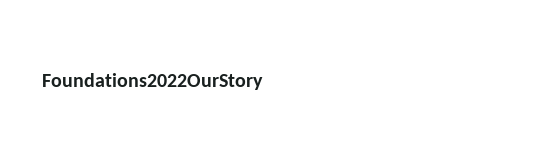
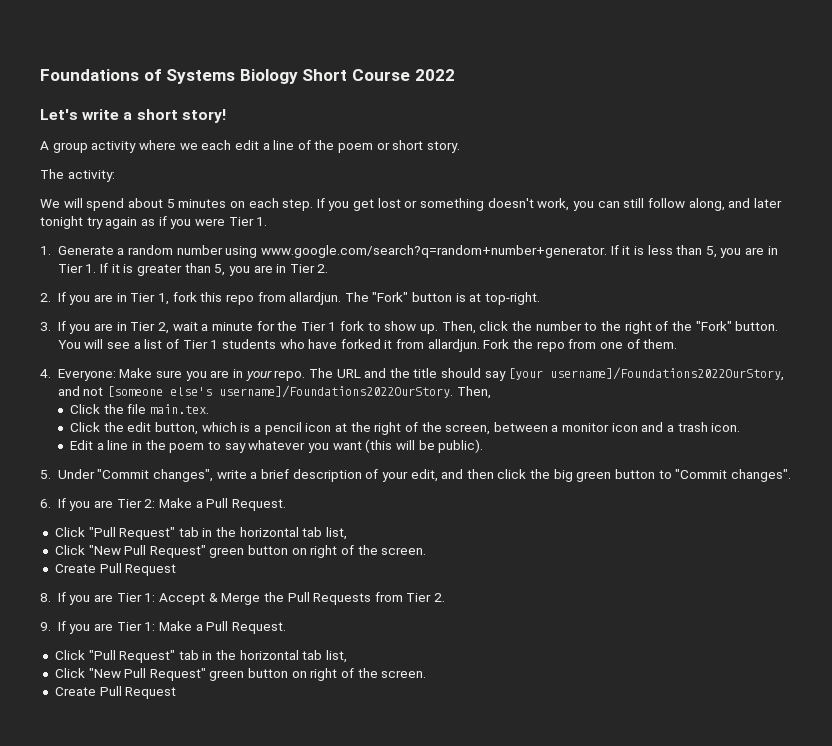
[42,73,263,90] Foundations2022OurStory -> [40,69,455,84] [40,109,226,123] [40,140,461,153] [40,169,115,182] [40,198,782,211] [40,216,268,229] [40,245,778,258] [57,263,329,276] [40,292,541,305] [40,321,779,334] [57,339,678,352] [40,367,785,381] [57,385,491,399] [70,404,210,414] [70,422,741,435] [70,439,484,453] [40,469,792,482] [40,498,286,511] [54,527,348,540] [54,545,427,558] [54,563,177,576] [40,592,446,605] [40,621,286,634] [54,650,348,663] [54,668,427,681] [54,686,177,699] Foundations of Systems Biology Short Course 2022 // Let's write a short story! // A group activity where we each edit a line of the poem or short story. // The activity: // We will spend about 5 minutes on each step. If you get lost or something doesn't work, you can still follow along, and later tonight try again as if you were Tier 1. // 1. Generate a random number using www.google.com/search?q=random+number+generator. If it is less than 5, you are in Tier 1. If it is greater than 5, you are in Tier 2. // 2. If you are in Tier 1, fork this repo from allardjun. The "Fork" button is at top-right. // 3. If you are in Tier 2, wait a minute for the Tier 1 fork to show up. Then, click the number to the right of the "Fork" button. You will see a list of Tier 1 students who have forked it from allardjun. Fork the repo from one of them. // 4. Everyone: Make sure you are in your repo. The URL and the title should say [your username]/Foundations2022OurStory, and not [someone else's username]/Foundations2022OurStory. Then, // Click the file main.tex. // Click the edit button, which is a pencil icon at the right of the screen, between a monitor icon and a trash icon. // Edit a line in the poem to say whatever you want (this will be public). // 5. Under "Commit changes", write a brief description of your edit, and then click the big green button to "Commit changes". // 6. If you are Tier 2: Make a Pull Request. // Click "Pull Request" tab in the horizontal tab list, // Click "New Pull Request" green button on right of the screen. // Create Pull Request // 8. If you are Tier 1: Accept & Merge the Pull Requests from Tier 2. // 9. If you are Tier 1: Make a Pull Request. // Click "Pull Request" tab in the horizontal tab list, // Click "New Pull Request" green button on right of the screen. // Create Pull Request

